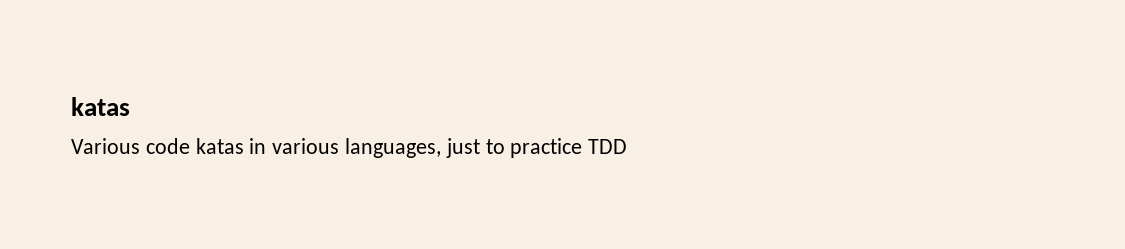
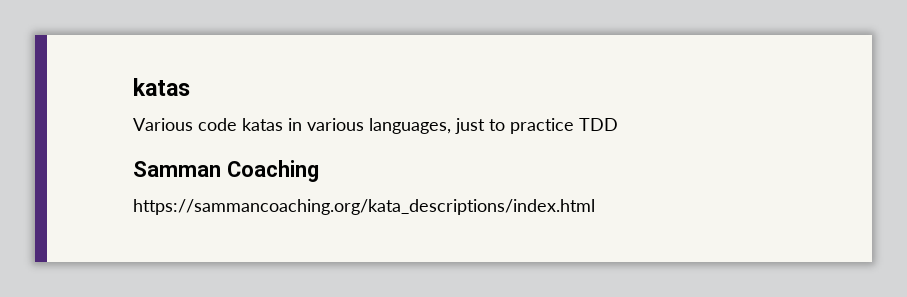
(628, 146) none -> [133,160,319,182] [133,199,595,215] // Samman Coaching // https://sammancoaching.org/kata_descriptions/index.html

